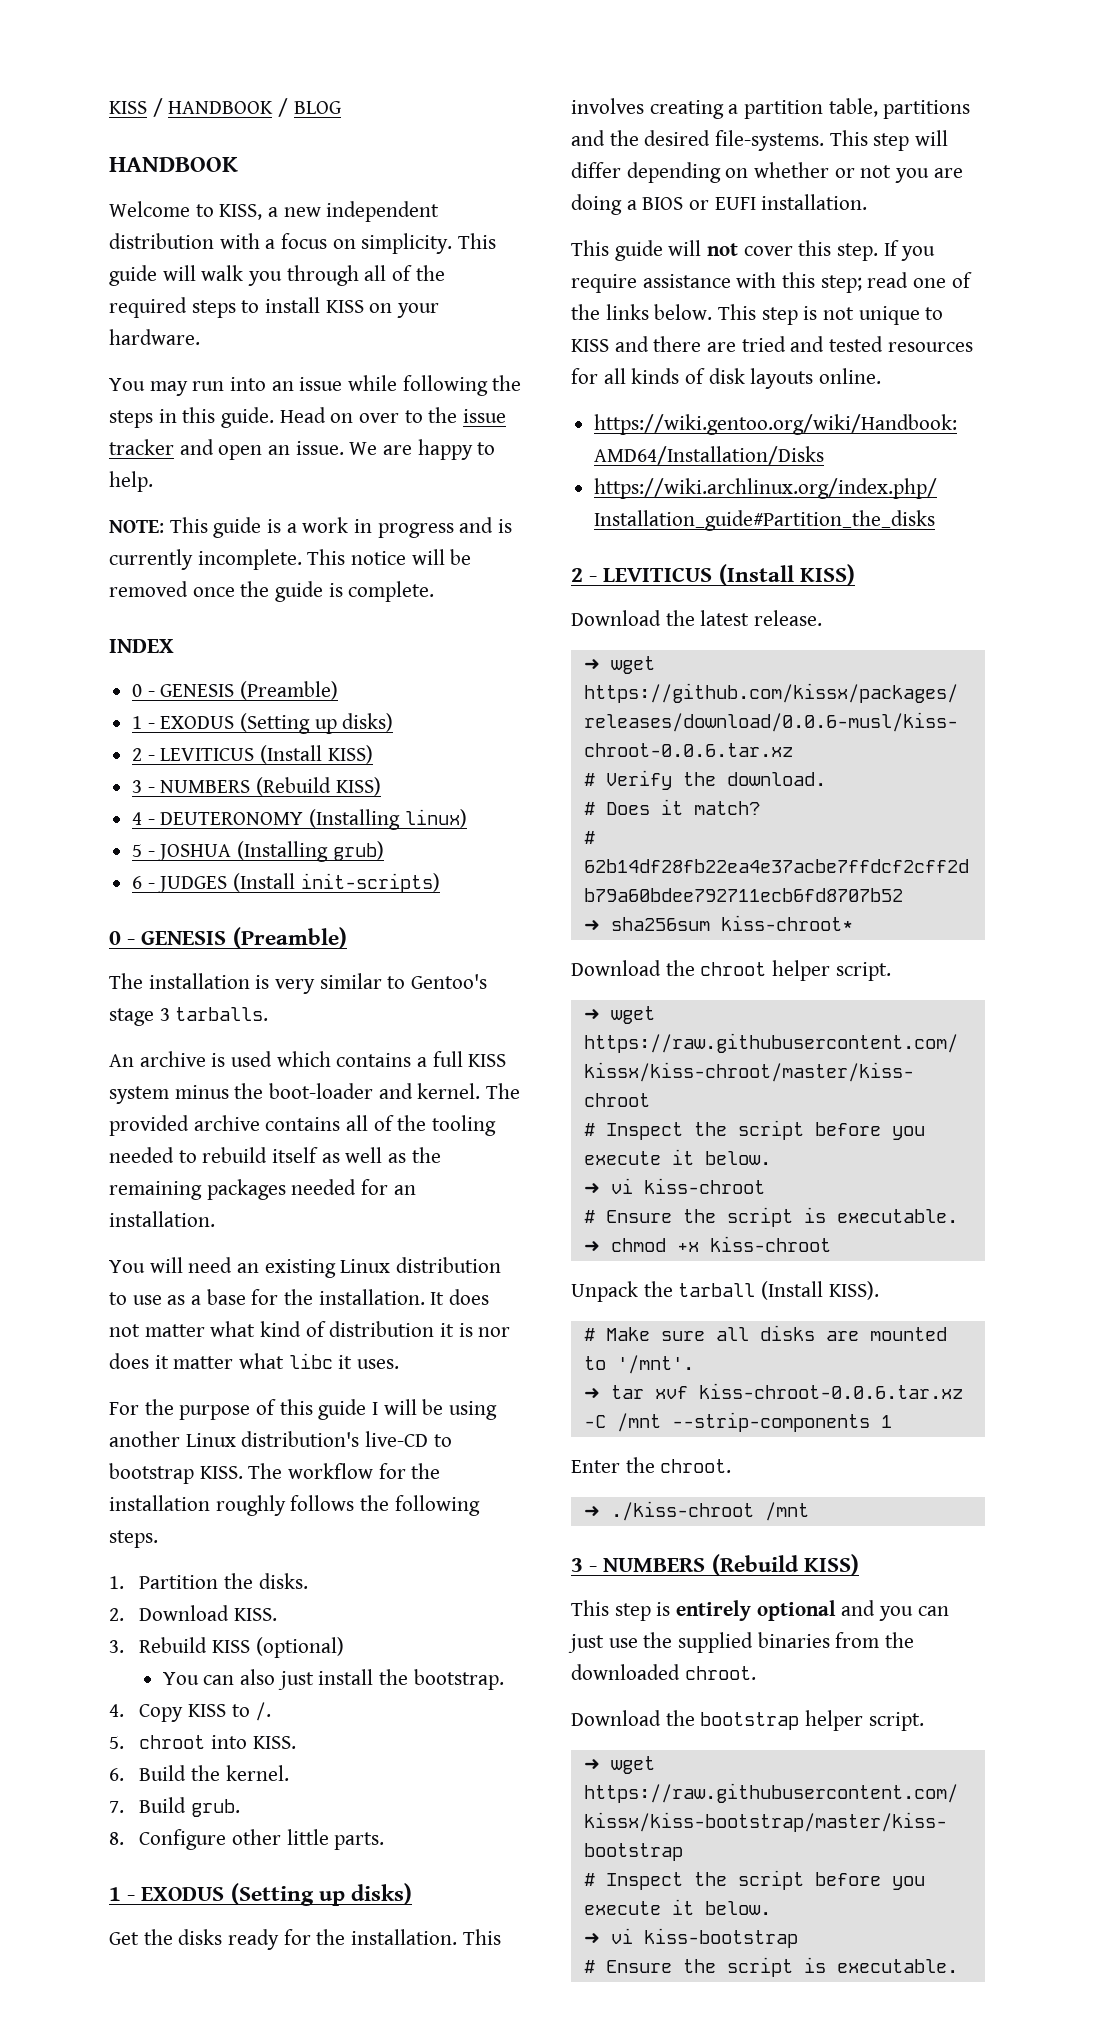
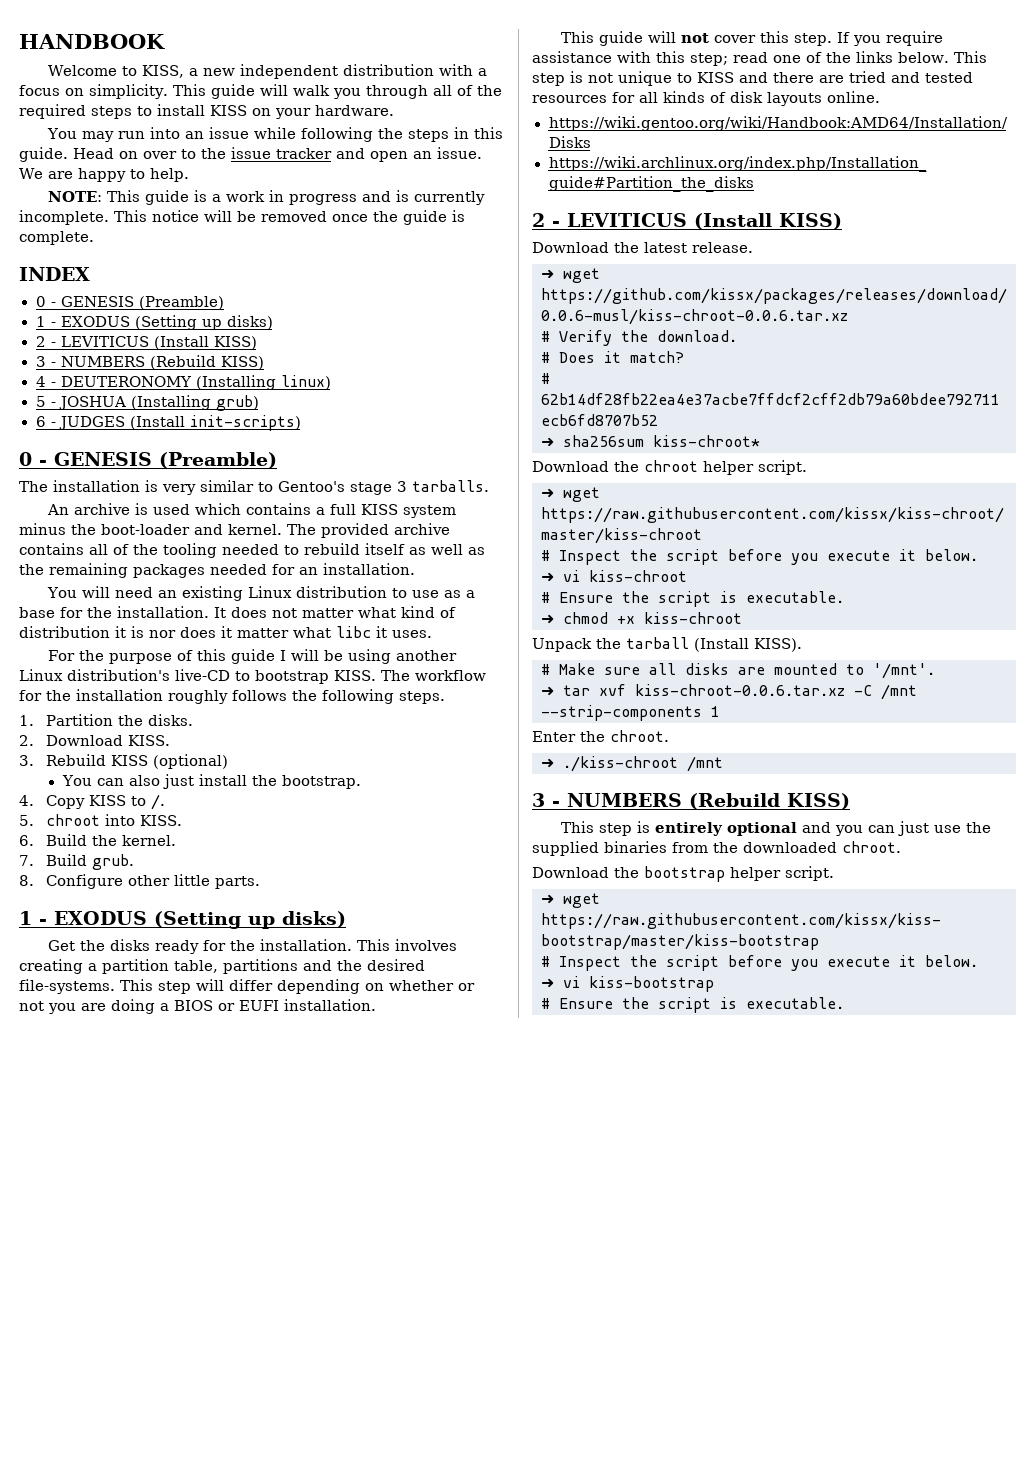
[109,98,341,117] KISS / HANDBOOK / BLOG // -> (19, 41) none

